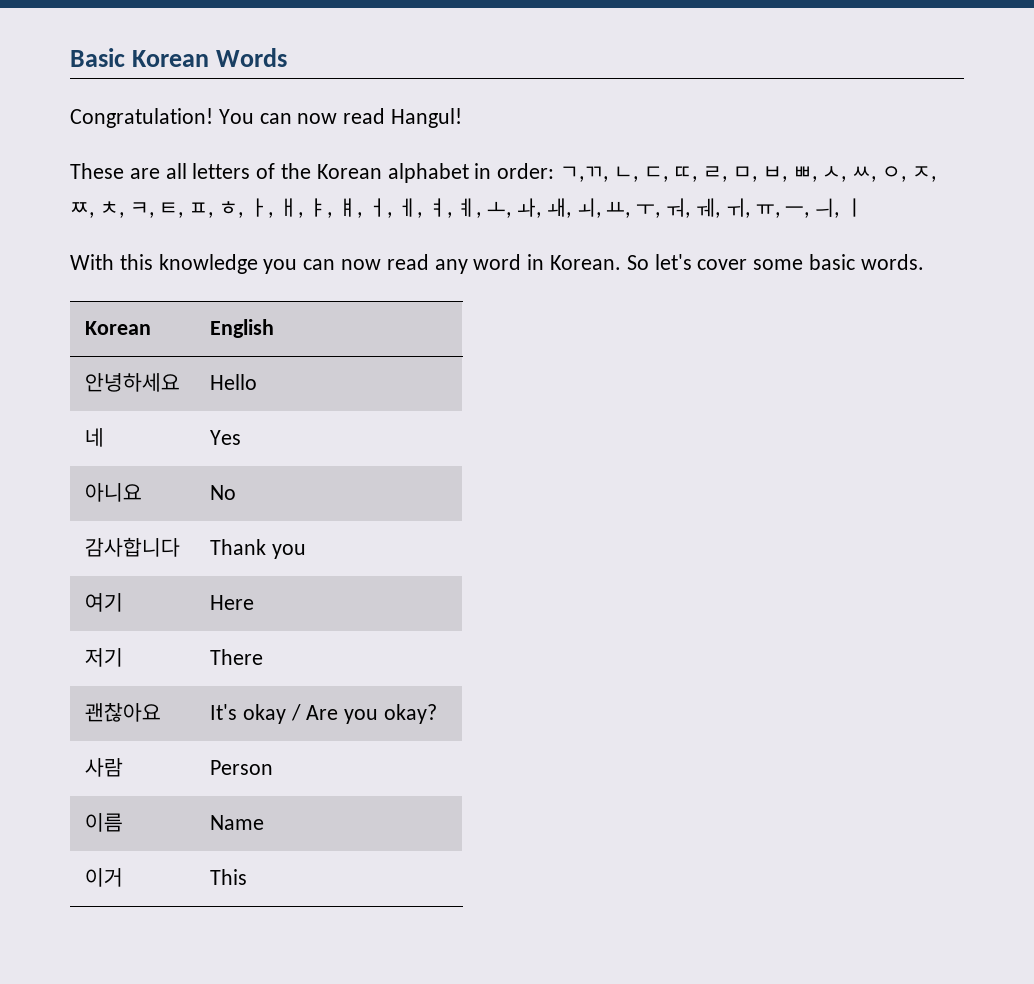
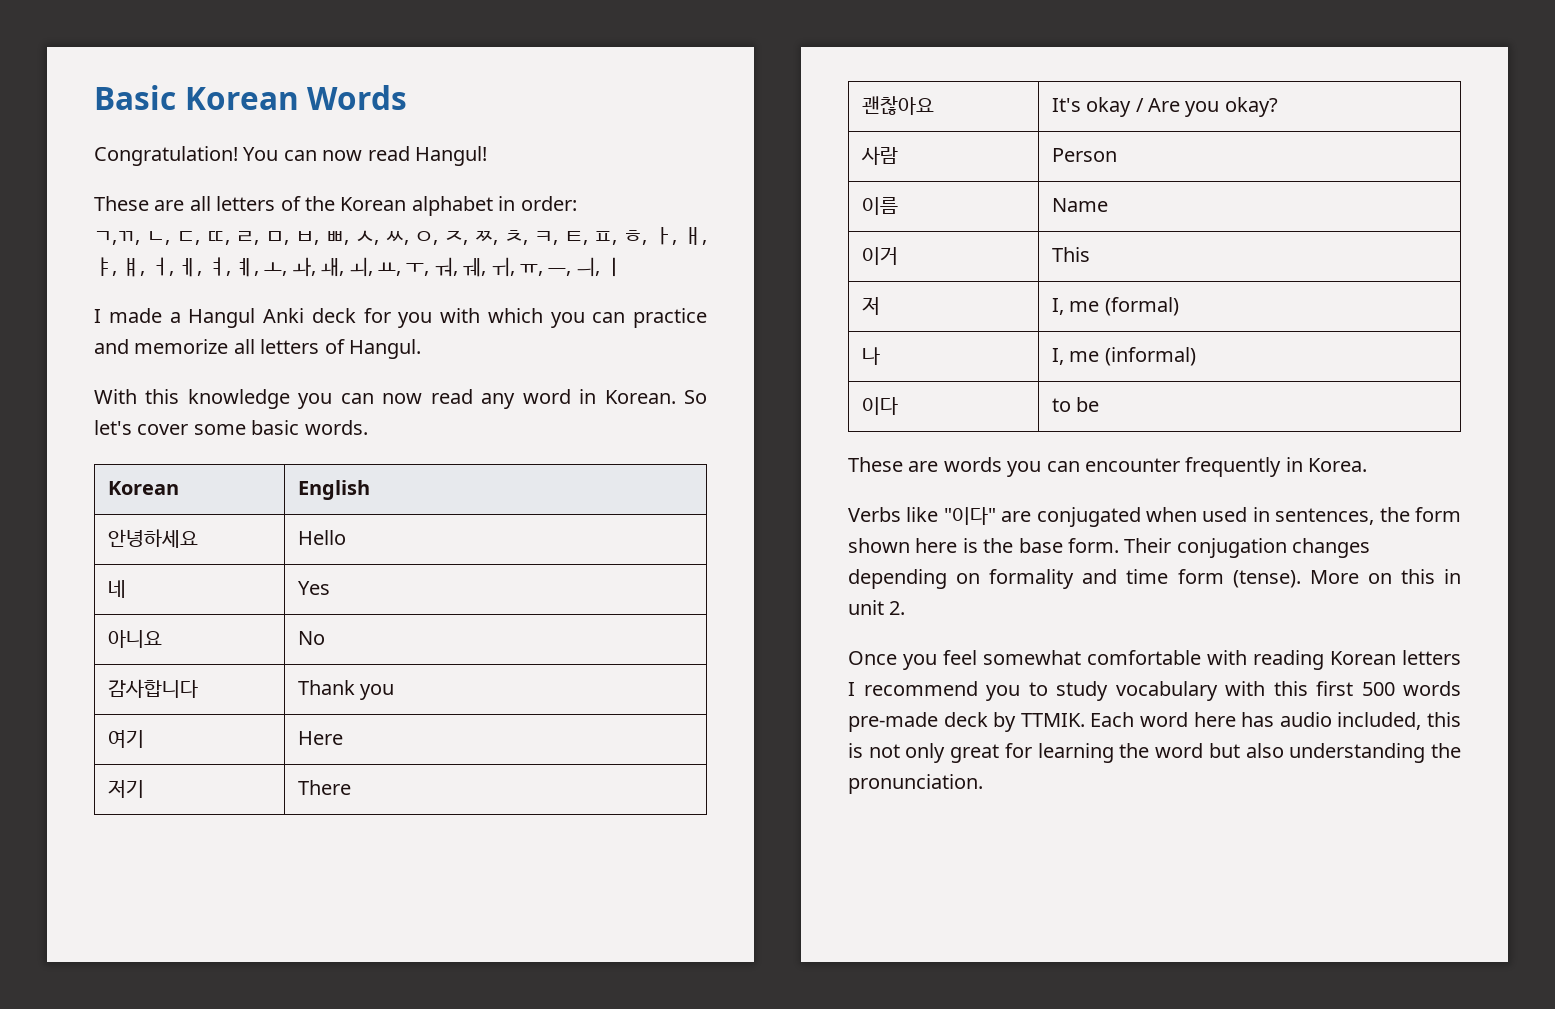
(555, 171) none -> (577, 203) //
(864, 207) none -> [94,308,707,328] [94,339,421,359] // I made a Hangul Anki deck for you with which you can practice and memorize all letters of Hangul.
(247, 877) none -> [861,297,880,315] [1051,297,1179,316] [861,347,880,365] [1051,347,1196,366] [861,397,898,415] [1051,397,1100,412] [848,457,1368,477] [848,507,1461,527] [848,538,1371,558] [848,569,1461,589] [848,600,906,615] [848,650,1461,670] [848,681,1461,701] [848,712,1461,732] [848,743,1461,763] [848,774,983,794] // 저 | I, me (formal) // 나 | I, me (informal) // 이다 | to be // These are words you can encounter frequently in Korea. // Verbs like "이다" are conjugated when used in sentences, the form shown here is the base form. Their conjugation changes depending on formality and time form (tense). More on this in unit 2. // Once you feel somewhat comfortable with reading Korean letters I recommend you to study vocabulary with this first 500 words pre-made deck by TTMIK. Each word here has audio included, this is not only great for learning the word but also understanding the pronunciation.

